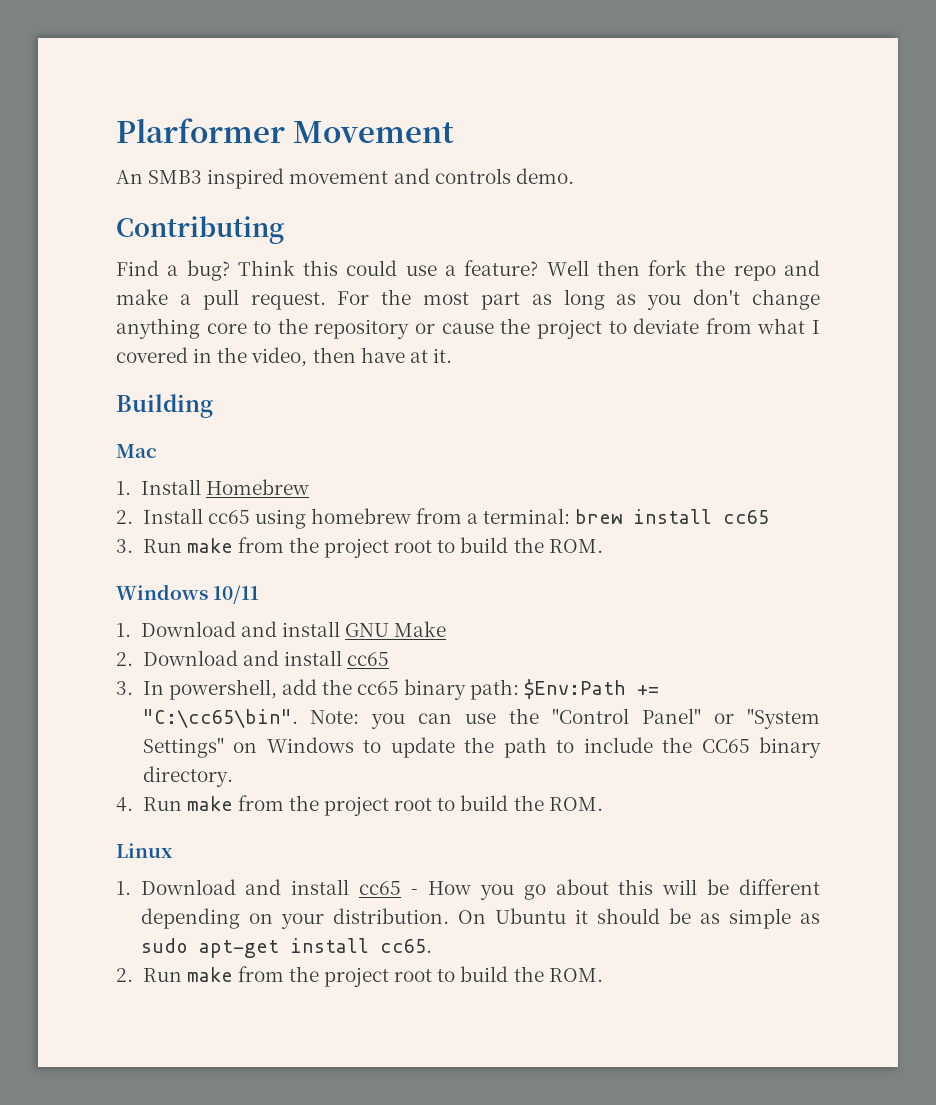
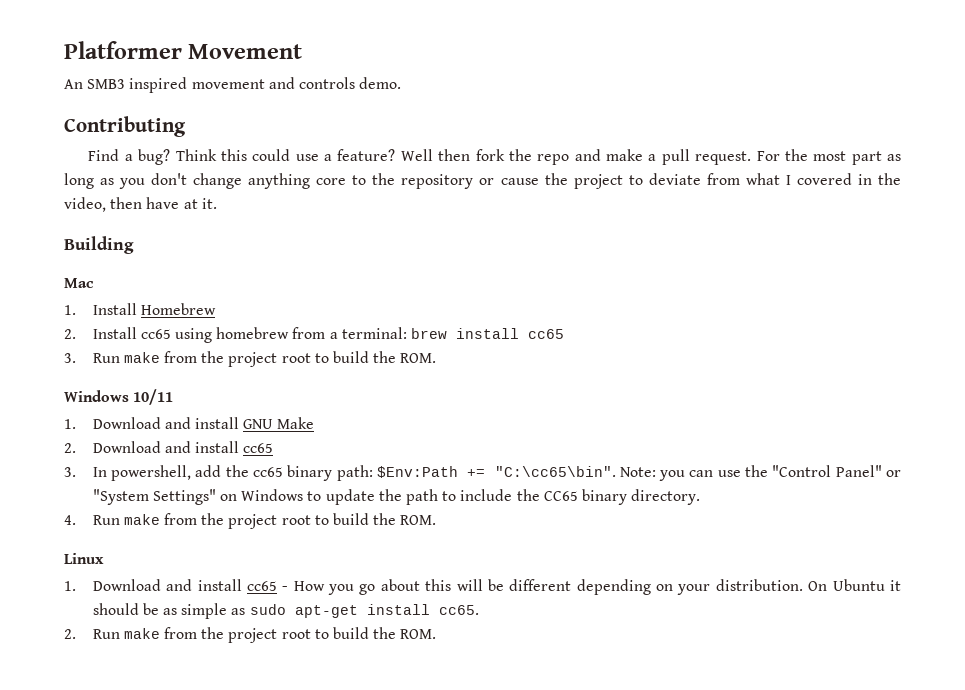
[116,118,285,143] Plarformer -> [64,41,182,59] Platformer

